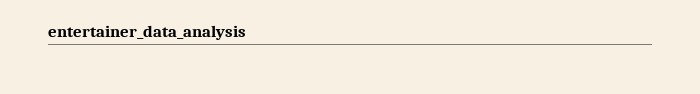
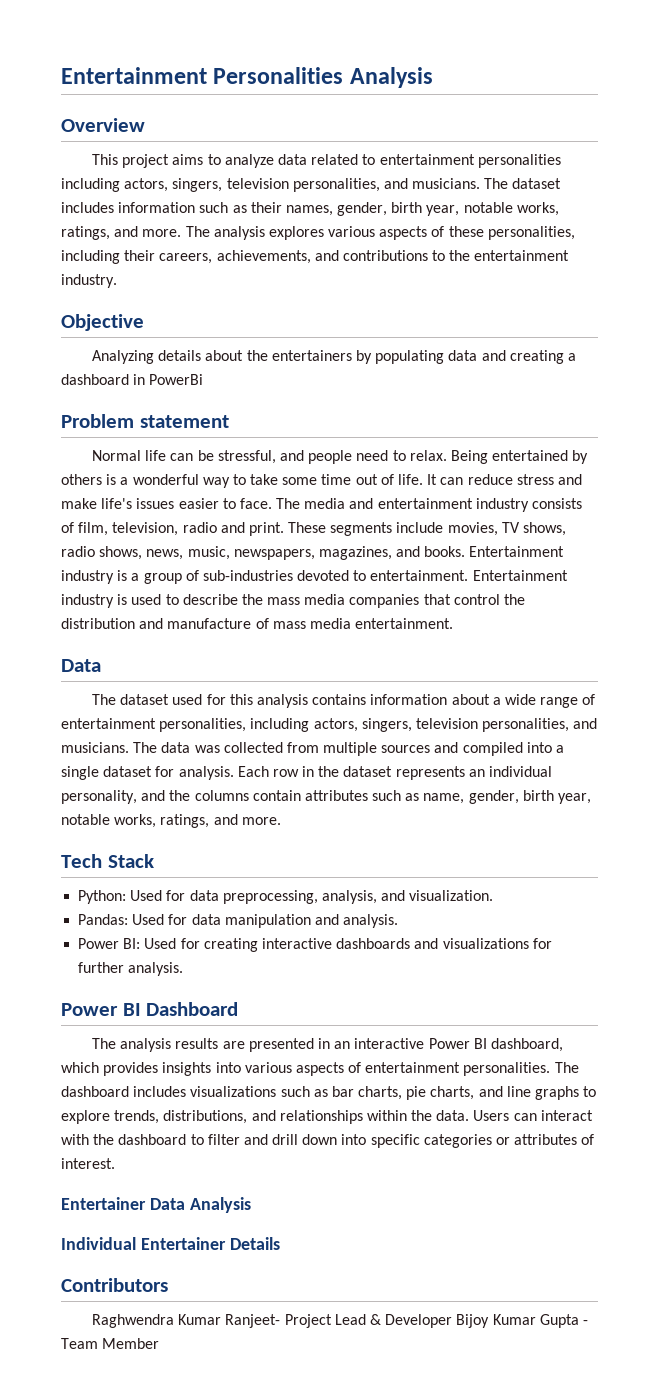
[48,25,246,40] entertainer_data_analysis -> [61,67,433,88] [61,118,145,132] [92,154,561,168] [61,178,562,192] [61,202,559,216] [61,226,575,240] [61,250,570,264] [61,274,117,288] [61,314,144,331] [92,350,576,364] [61,374,204,385] [61,414,229,428] [92,450,589,464] [61,474,582,488] [61,498,583,512] [61,522,567,536] [61,546,565,560] [61,570,568,584] [61,594,526,608] [61,618,454,629] [61,659,101,672] [92,694,596,708] [61,718,598,732] [61,742,565,756] [61,766,553,780] [61,790,592,804] [61,814,281,828] [61,854,154,868] [78,890,494,904] [78,914,399,928] [78,938,552,952] [78,962,184,976] [61,1002,239,1016] [92,1038,563,1052] [61,1062,579,1076] [61,1086,597,1100] [61,1110,593,1124] [61,1134,595,1148] [61,1158,115,1169] [61,1197,251,1213] [61,1237,280,1250] [61,1278,168,1292] [92,1314,588,1328] [61,1338,160,1349] Entertainment Personalities Analysis // Overview // This project aims to analyze data related to entertainment personalities including actors, singers, television personalities, and musicians. The dataset includes information such as their names, gender, birth year, notable works, ratings, and more. The analysis explores various aspects of these personalities, including their careers, achievements, and contributions to the entertainment industry. // Objective // Analyzing details about the entertainers by populating data and creating a dashboard in PowerBi // Problem statement // Normal life can be stressful, and people need to relax. Being entertained by others is a wonderful way to take some time out of life. It can reduce stress and make life's issues easier to face. The media and entertainment industry consists of film, television, radio and print. These segments include movies, TV shows, radio shows, news, music, newspapers, magazines, and books. Entertainment industry is a group of sub-industries devoted to entertainment. Entertainment industry is used to describe the mass media companies that control the distribution and manufacture of mass media entertainment. // Data // The dataset used for this analysis contains information about a wide range of entertainment personalities, including actors, singers, television personalities, and musicians. The data was collected from multiple sources and compiled into a single dataset for analysis. Each row in the dataset represents an individual personality, and the columns contain attributes such as name, gender, birth year, notable works, ratings, and more. // Tech Stack // Python: Used for data preprocessing, analysis, and visualization. // Pandas: Used for data manipulation and analysis. // Power BI: Used for creating interactive dashboards and visualizations for further analysis. // Power BI Dashboard // The analysis results are presented in an interactive Power BI dashboard, which provides insights into various aspects of entertainment personalities. The dashboard includes visualizations such as bar charts, pie charts, and line graphs to explore trends, distributions, and relationships within the data. Users can interact with the dashboard to filter and drill down into specific categories or attributes of interest. // Entertainer Data Analysis // Individual Entertainer Details // Contributors // Raghwendra Kumar Ranjeet- Project Lead & Developer Bijoy Kumar Gupta - Team Member

